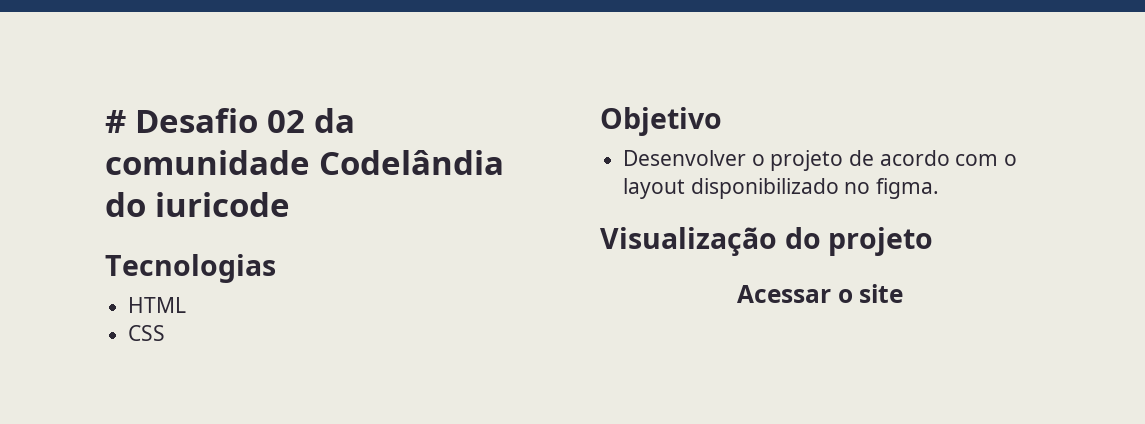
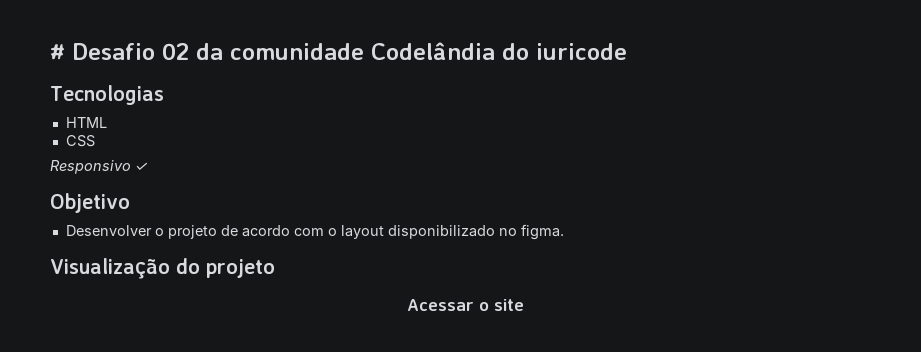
(166, 333) none -> [50,160,148,174] // Responsivo ✓

